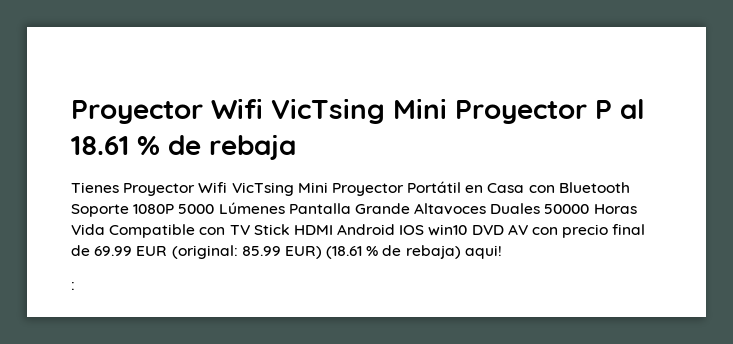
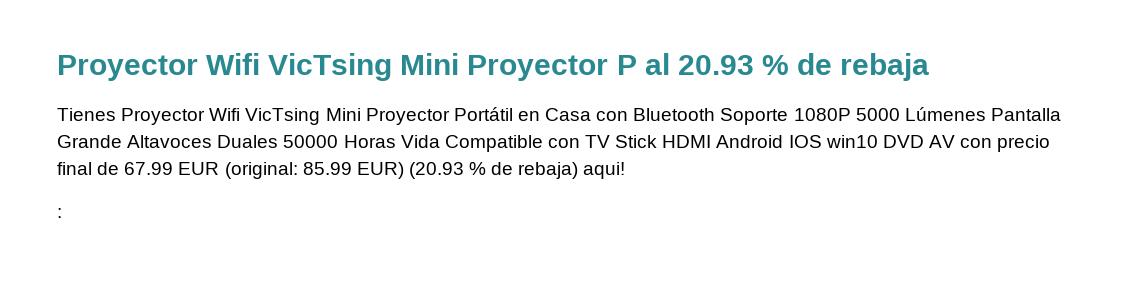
[71,136,129,155] 18.61 -> [677,55,754,75] 20.93
[94,246,133,256] 69.99 -> [124,162,174,175] 67.99
[326,246,363,259] (18.61 -> [408,162,464,179] (20.93

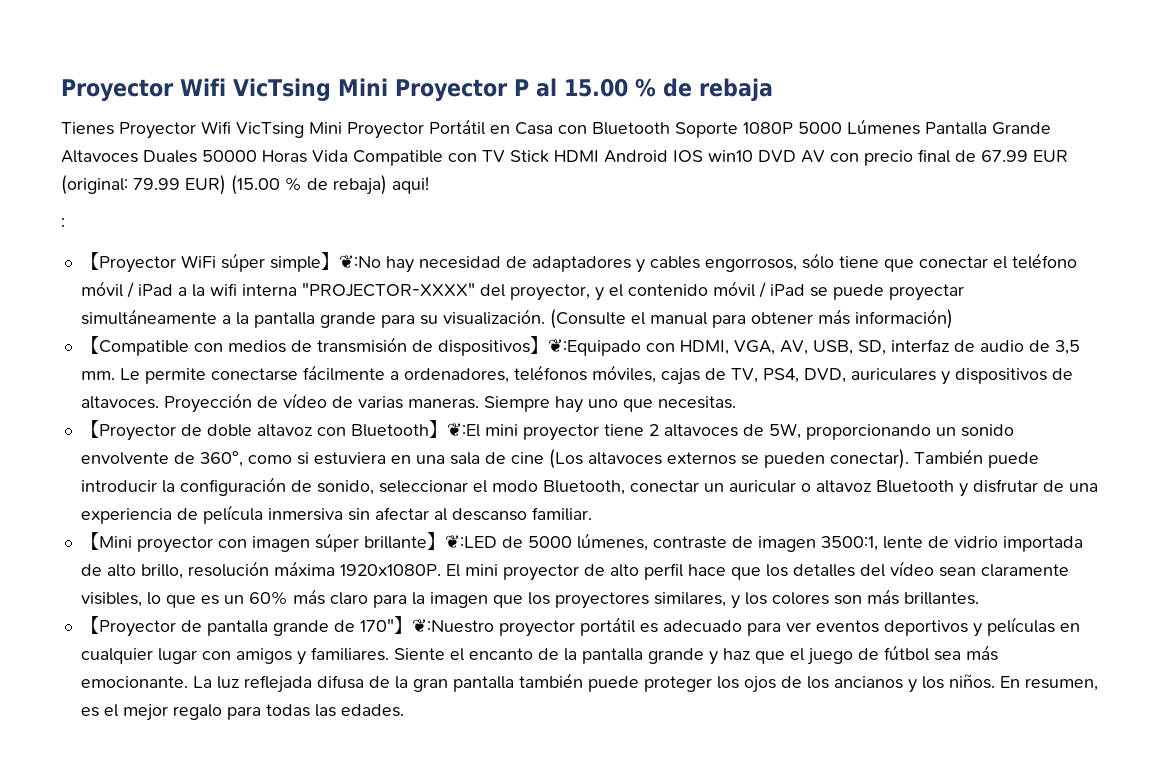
[677,55,754,75] 20.93 -> [563,78,628,97] 15.00
[302,162,464,179] 85.99 EUR) (20.93 -> [133,175,280,195] 79.99 EUR) (15.00
(62, 213) none -> [80,252,1077,273] [80,281,964,301] [80,309,953,329] [80,336,1080,356] [80,365,1073,385] [80,393,736,413] [80,420,1014,441] [80,449,1039,469] [80,477,1098,497] [80,505,592,524] [80,532,1083,553] [80,561,1069,581] [80,589,979,609] [80,616,1080,637] [80,645,998,665] [80,673,1098,693] [80,704,404,721] // 【Proyector WiFi súper simple】❦:No hay necesidad de adaptadores y cables engorrosos, sólo tiene que conectar el teléfono móvil / iPad a la wifi interna "PROJECTOR-XXXX" del proyector, y el contenido móvil / iPad se puede proyectar simultáneamente a la pantalla grande para su visualización. (Consulte el manual para obtener más información) // 【Compatible con medios de transmisión de dispositivos】❦:Equipado con HDMI, VGA, AV, USB, SD, interfaz de audio de 3,5 mm. Le permite conectarse fácilmente a ordenadores, teléfonos móviles, cajas de TV, PS4, DVD, auriculares y dispositivos de altavoces. Proyección de vídeo de varias maneras. Siempre hay uno que necesitas. // 【Proyector de doble altavoz con Bluetooth】❦:El mini proyector tiene 2 altavoces de 5W, proporcionando un sonido envolvente de 360°, como si estuviera en una sala de cine (Los altavoces externos se pueden conectar). También puede introducir la configuración de sonido, seleccionar el modo Bluetooth, conectar un auricular o altavoz Bluetooth y disfrutar de una experiencia de película inmersiva sin afectar al descanso familiar. // 【Mini proyector con imagen súper brillante】❦:LED de 5000 lúmenes, contraste de imagen 3500:1, lente de vidrio importada de alto brillo, resolución máxima 1920x1080P. El mini proyector de alto perfil hace que los detalles del vídeo sean claramente visibles, lo que es un 60% más claro para la imagen que los proyectores similares, y los colores son más brillantes. // 【Proyector de pantalla grande de 170"】❦:Nuestro proyector portátil es adecuado para ver eventos deportivos y películas en cualquier lugar con amigos y familiares. Siente el encanto de la pantalla grande y haz que el juego de fútbol sea más emocionante. La luz reflejada difusa de la gran pantalla también puede proteger los ojos de los ancianos y los niños. En resumen, es el mejor regalo para todas las edades.

